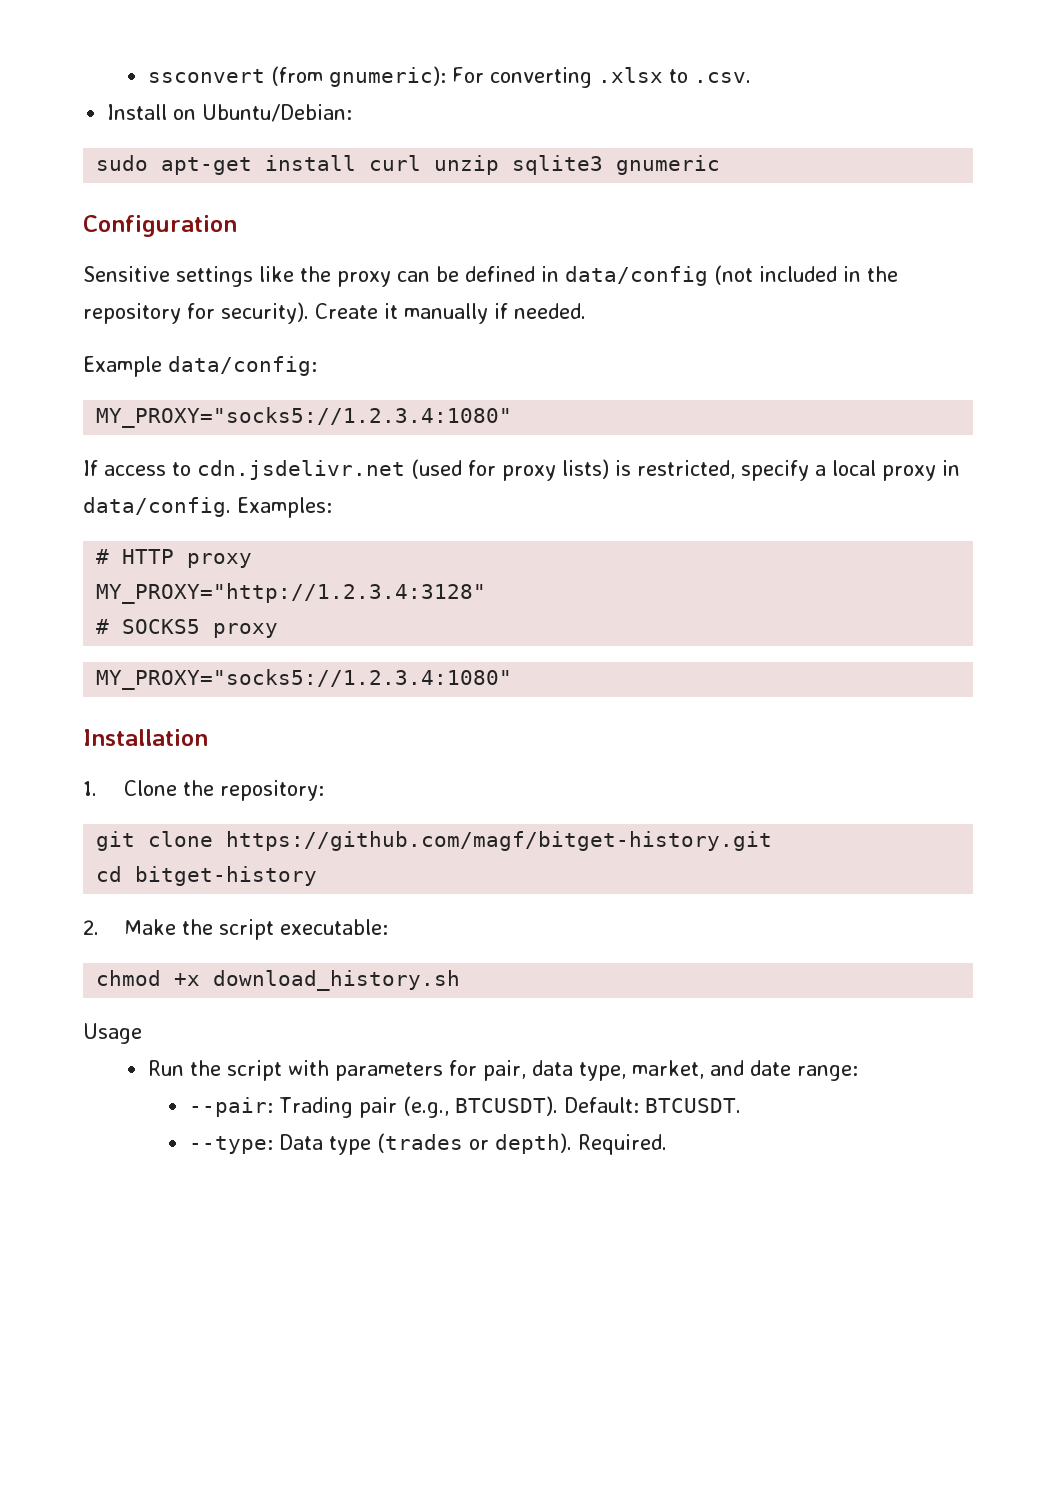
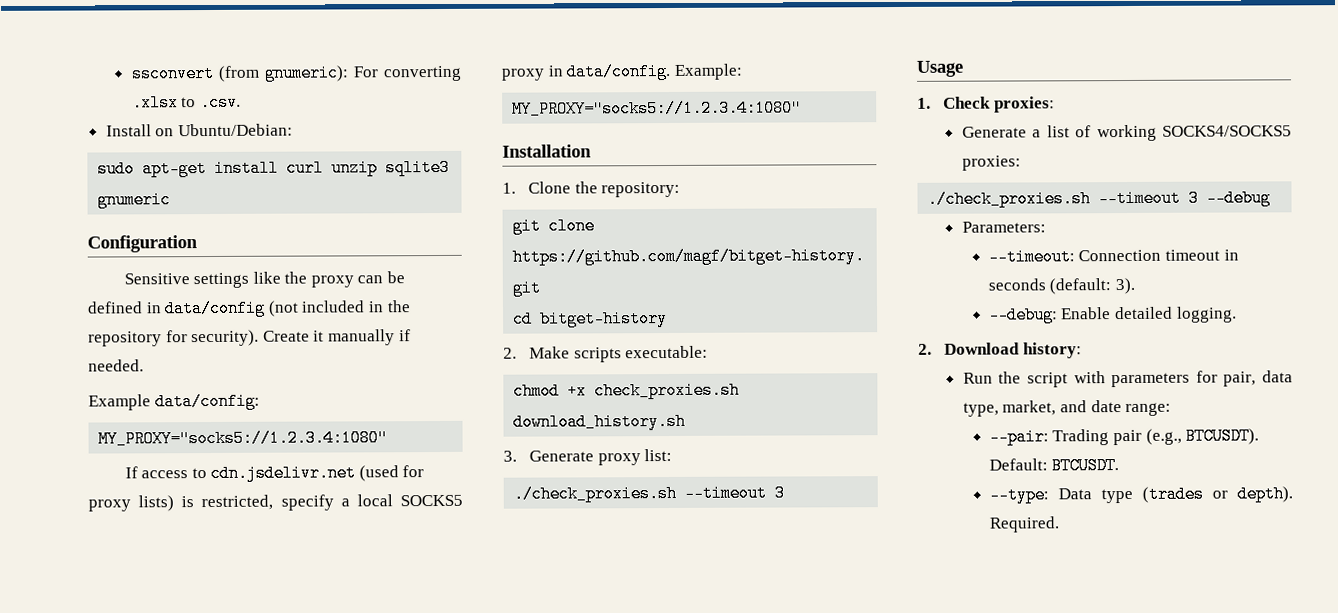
(876, 468) none -> [400,494,463,507] SOCKS5
[237,497,332,518] [96,549,253,568] [96,583,487,604] [96,619,279,638] Examples: // # HTTP proxy // MY_PROXY="http://1.2.3.4:3128" // # SOCKS5 proxy -> [673,63,743,80] Example:
[181,919,274,940] the script -> [573,347,622,363] scripts
(201, 979) none -> [594,381,741,400] check_proxies.sh
[83,1023,142,1044] Usage -> [503,448,673,466] [513,484,786,503] [916,60,964,77] [917,96,1055,113] [961,124,1292,142] [961,155,1021,171] [927,189,1272,208] [961,221,1046,233] [987,248,1239,266] [987,277,1136,295] [988,306,1237,324] [918,342,1082,359] 3. Generate proxy list: // ./check_proxies.sh --timeout 3 // Usage // 1. Check proxies: // Generate a list of working SOCKS4/SOCKS5 proxies: // ./check_proxies.sh --timeout 3 --debug // Parameters: // --timeout: Connection timeout in seconds (default: 3). // --debug: Enable detailed logging. // 2. Download history:

